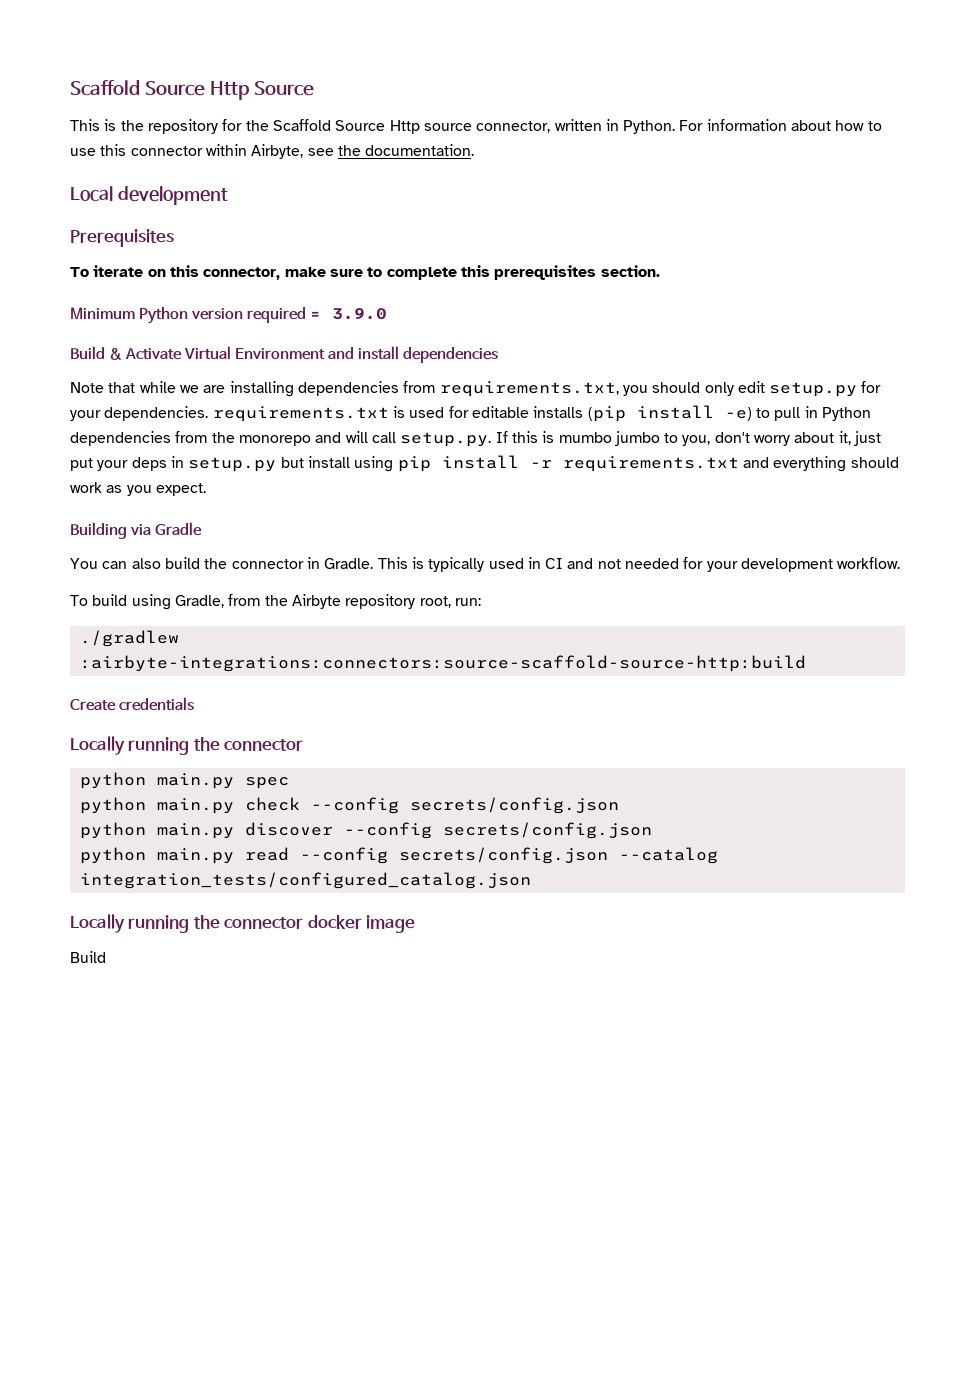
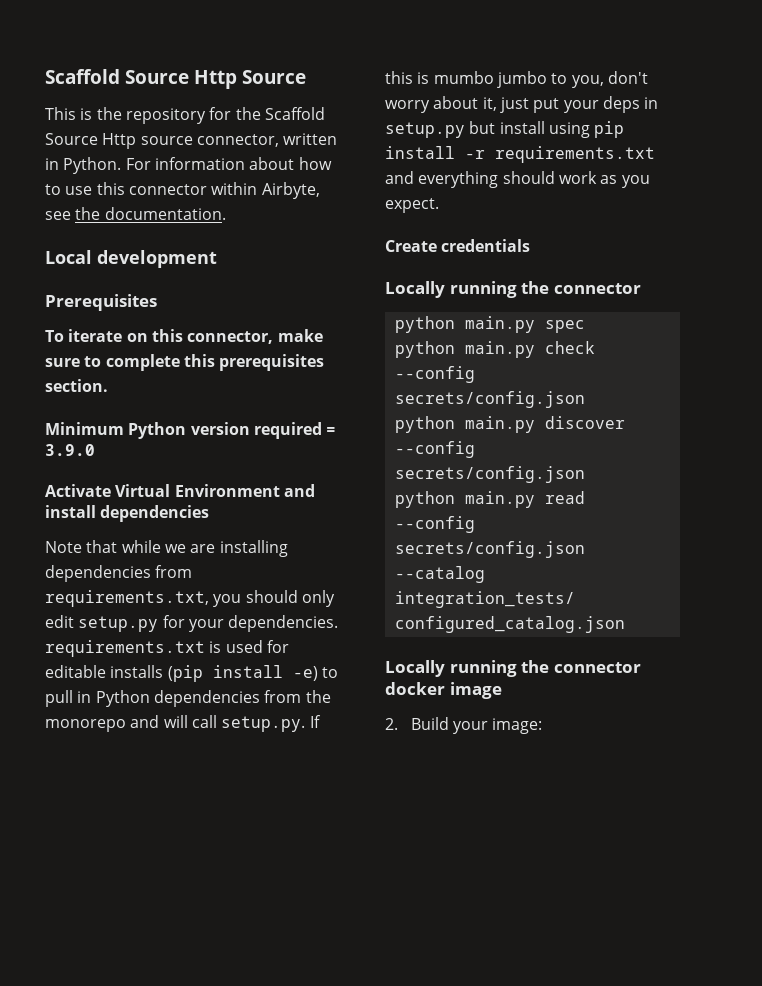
[70,346,123,360] Build & -> (95, 450) none
[70,522,203,539] [70,557,901,572] [70,594,481,610] [79,630,179,647] [79,655,806,672] // Building via Gradle // You can also build the connector in Gradle. This is typically used in CI and not needed for your development workflow. // To build using Gradle, from the Airbyte repository root, run: // ./gradlew :airbyte-integrations:connectors:source-scaffold-source-http:build -> (439, 205) none
[70,951,106,963] Build -> [385,717,543,734] 2. Build your image:

